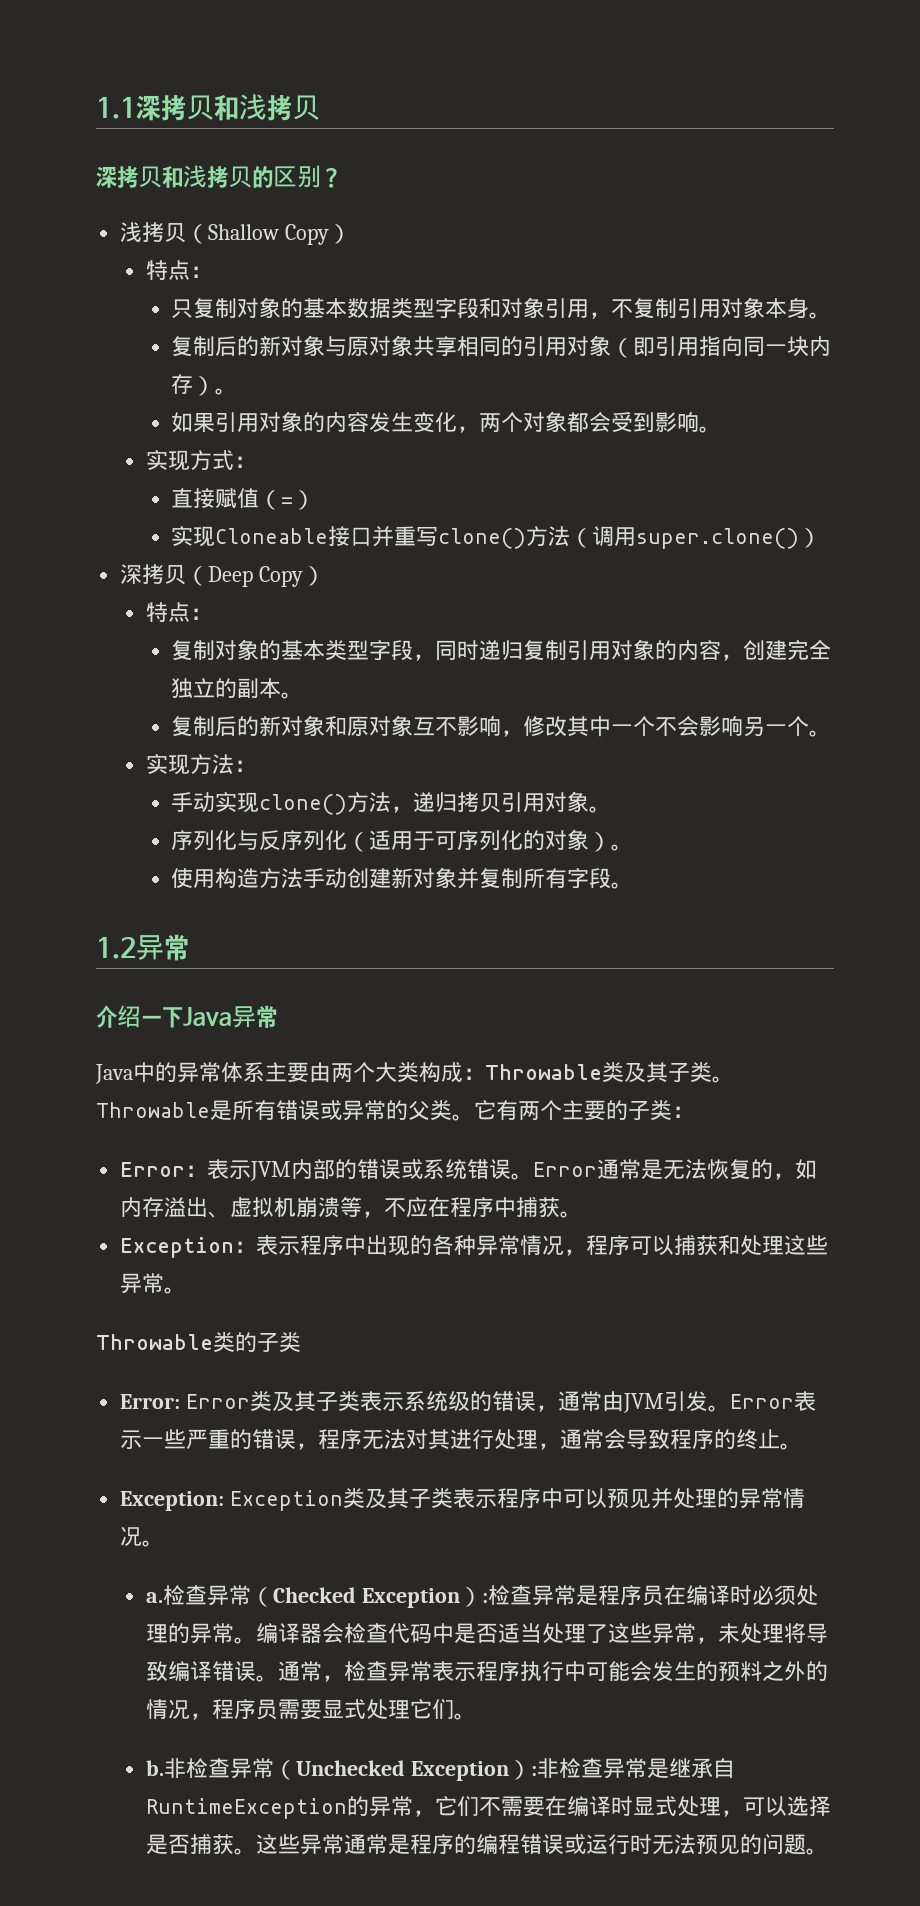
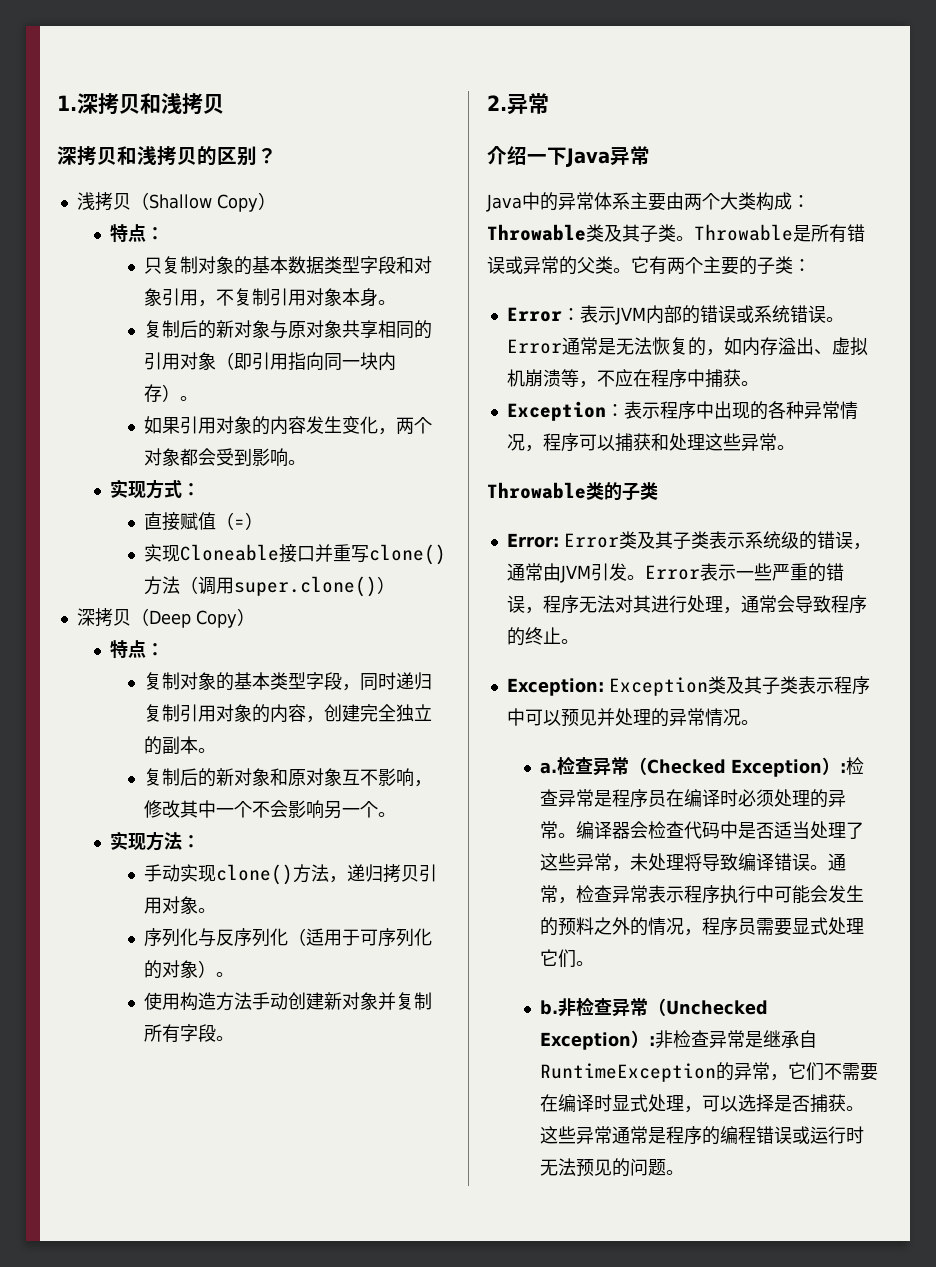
[96,97,136,119] 1.1 -> [57,95,77,111] 1.
[96,937,136,959] 1.2 -> [487,95,507,111] 2.

